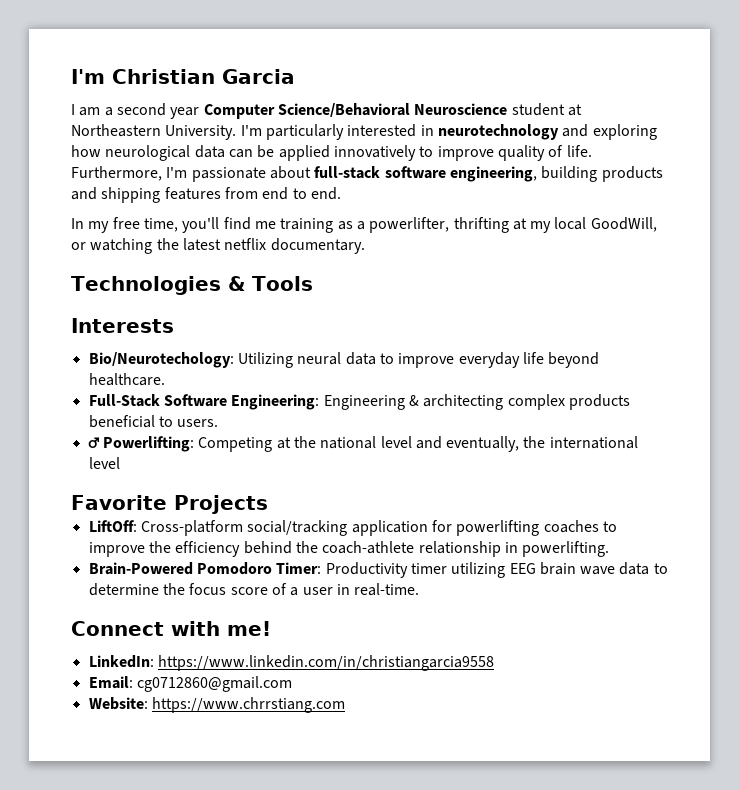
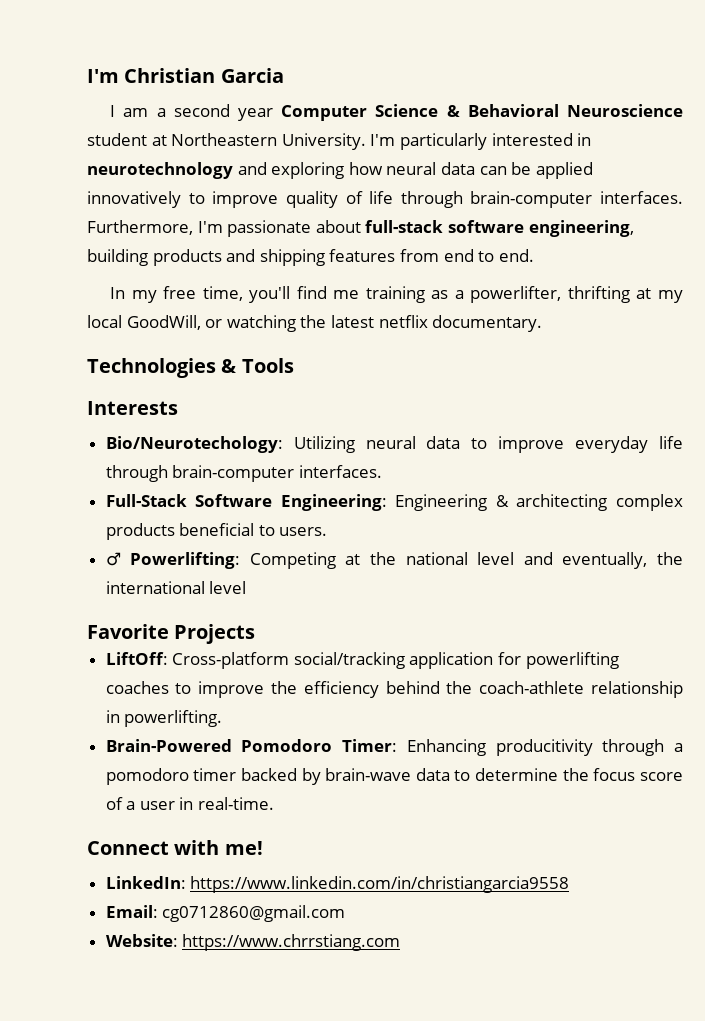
[277,103,410,117] Science/Behavioral -> [375,104,559,117] Science & Behavioral
[105,145,191,161] neurological -> [386,162,437,175] neural
[566,145,592,157] life. -> [369,191,683,208] life through brain-computer interfaces.
[548,352,600,368] [88,373,165,386] beyond healthcare. -> [105,465,382,482] through brain-computer interfaces.
[325,562,616,578] Productivity timer utilizing EEG brain wave -> [406,739,683,756] [105,768,412,785] Enhancing producitivity through a pomodoro timer backed by brain-wave

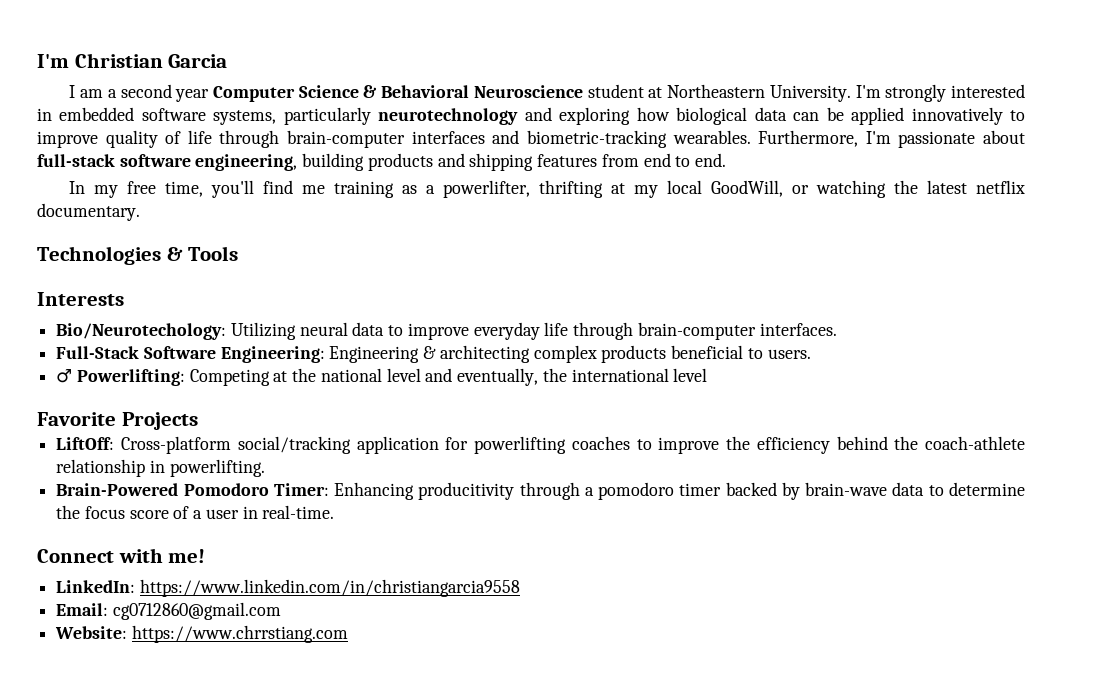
[399,133,487,150] particularly -> [885,84,947,102] strongly
(592, 139) none -> [59,107,371,125] embedded software systems, particularly
[386,162,437,175] neural -> [676,107,748,125] biological
[600,191,683,204] interfaces. -> [411,130,751,148] interfaces and biometric-tracking wearables.

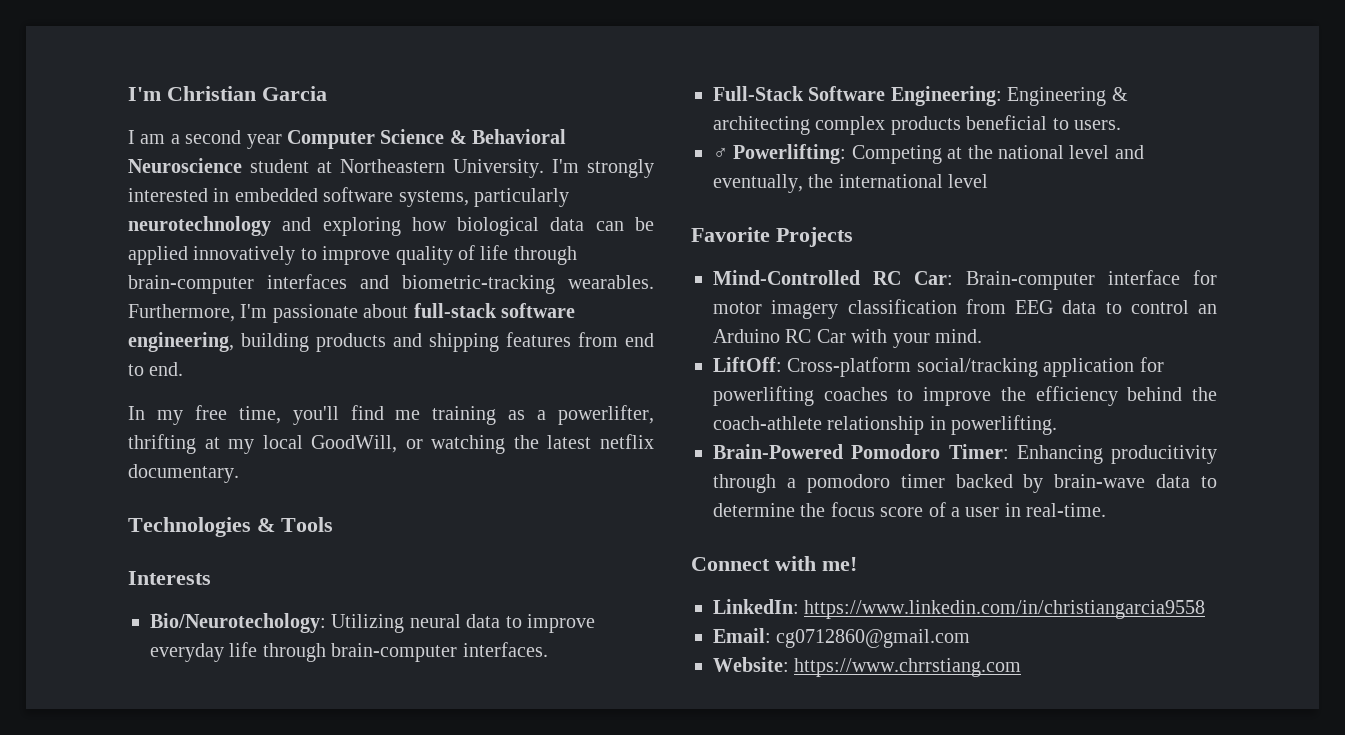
(198, 421) none -> [713,270,1217,290] [713,299,1217,319] [713,329,982,348] // Mind-Controlled RC Car: Brain-computer interface for motor imagery classification from EEG data to control an Arduino RC Car with your mind.

